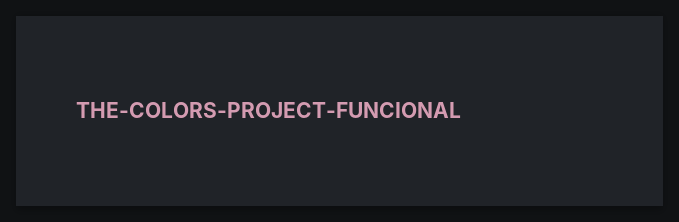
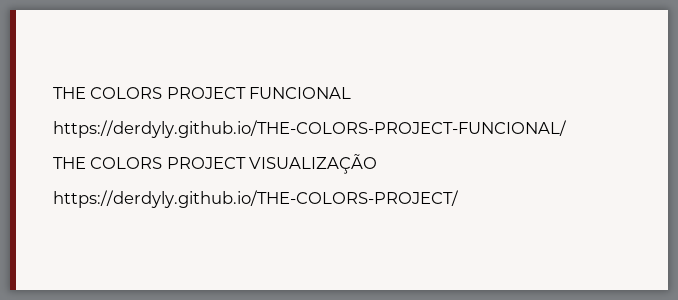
[76,102,461,118] THE-COLORS-PROJECT-FUNCIONAL -> [53,87,352,99] [53,120,567,138] [53,154,378,174] [53,190,459,208] THE COLORS PROJECT FUNCIONAL // https://derdyly.github.io/THE-COLORS-PROJECT-FUNCIONAL/ // THE COLORS PROJECT VISUALIZAÇÃO // https://derdyly.github.io/THE-COLORS-PROJECT/

